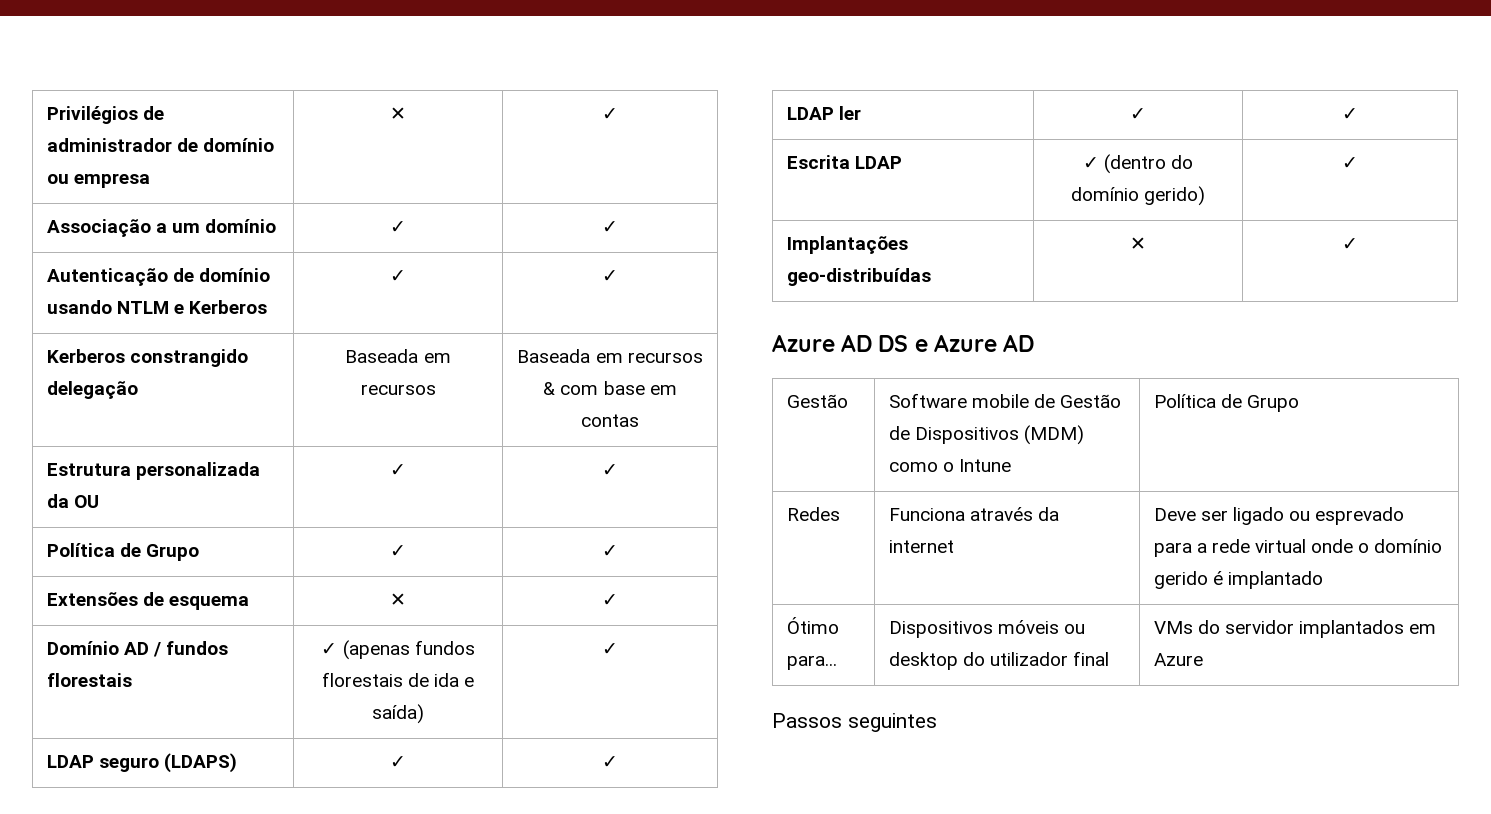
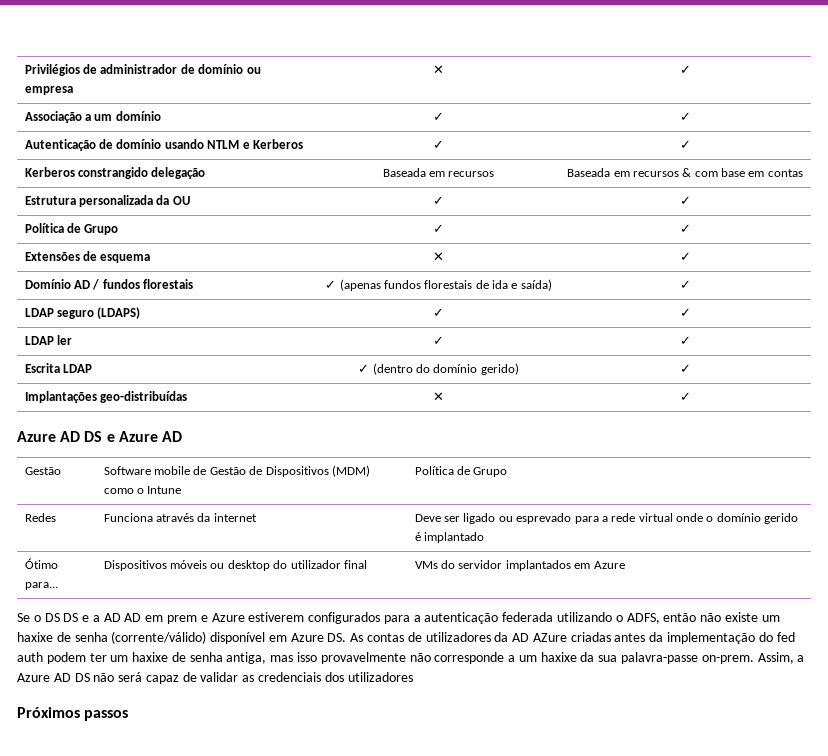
[772,713,937,732] Passos seguintes -> [17,612,780,624] [17,631,795,644] [17,652,805,664] [17,672,413,684] [17,707,129,721] Se o DS DS e a AD AD em prem e Azure estiverem configurados para a autenticação federada utilizando o ADFS, então não existe um haxixe de senha (corrente/válido) disponível em Azure DS. As contas de utilizadores da AD AZure criadas antes da implementação do fed auth podem ter um haxixe de senha antiga, mas isso provavelmente não corresponde a um haxixe da sua palavra-passe on-prem. Assim, a Azure AD DS não será capaz de validar as credenciais dos utilizadores // Próximos passos

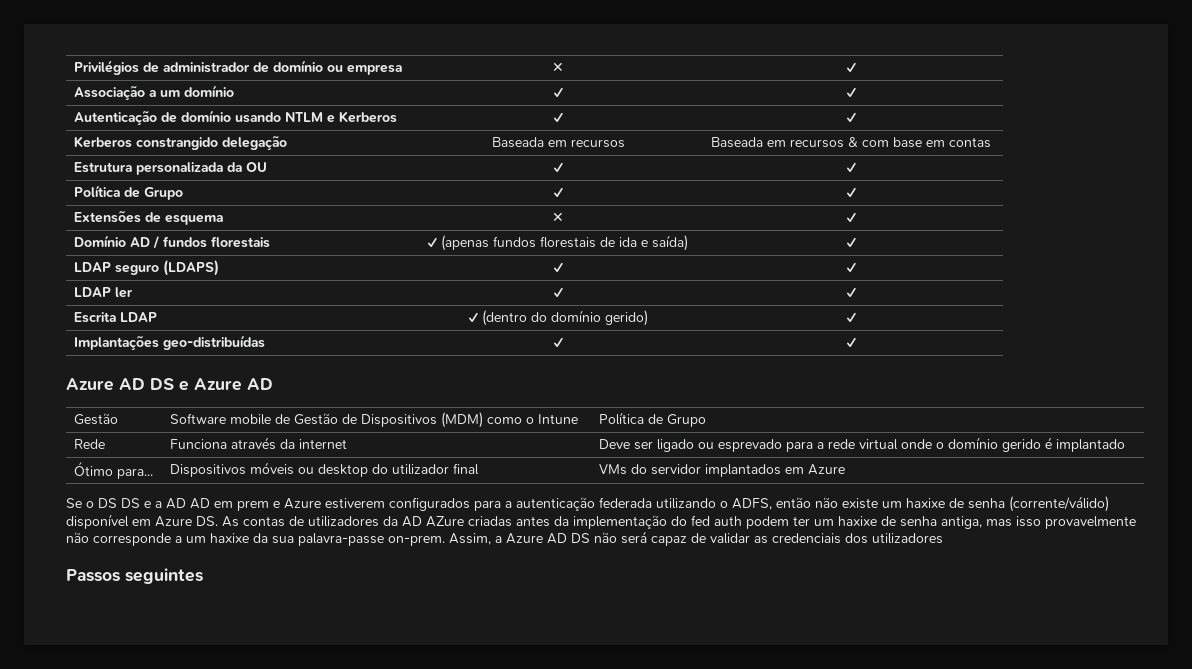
[433,392,444,401] ✕ -> [553,337,563,348] ✓
[24,513,56,522] Redes -> [73,439,105,449] Rede
[17,707,129,721] Próximos passos -> [66,568,203,584] Passos seguintes

